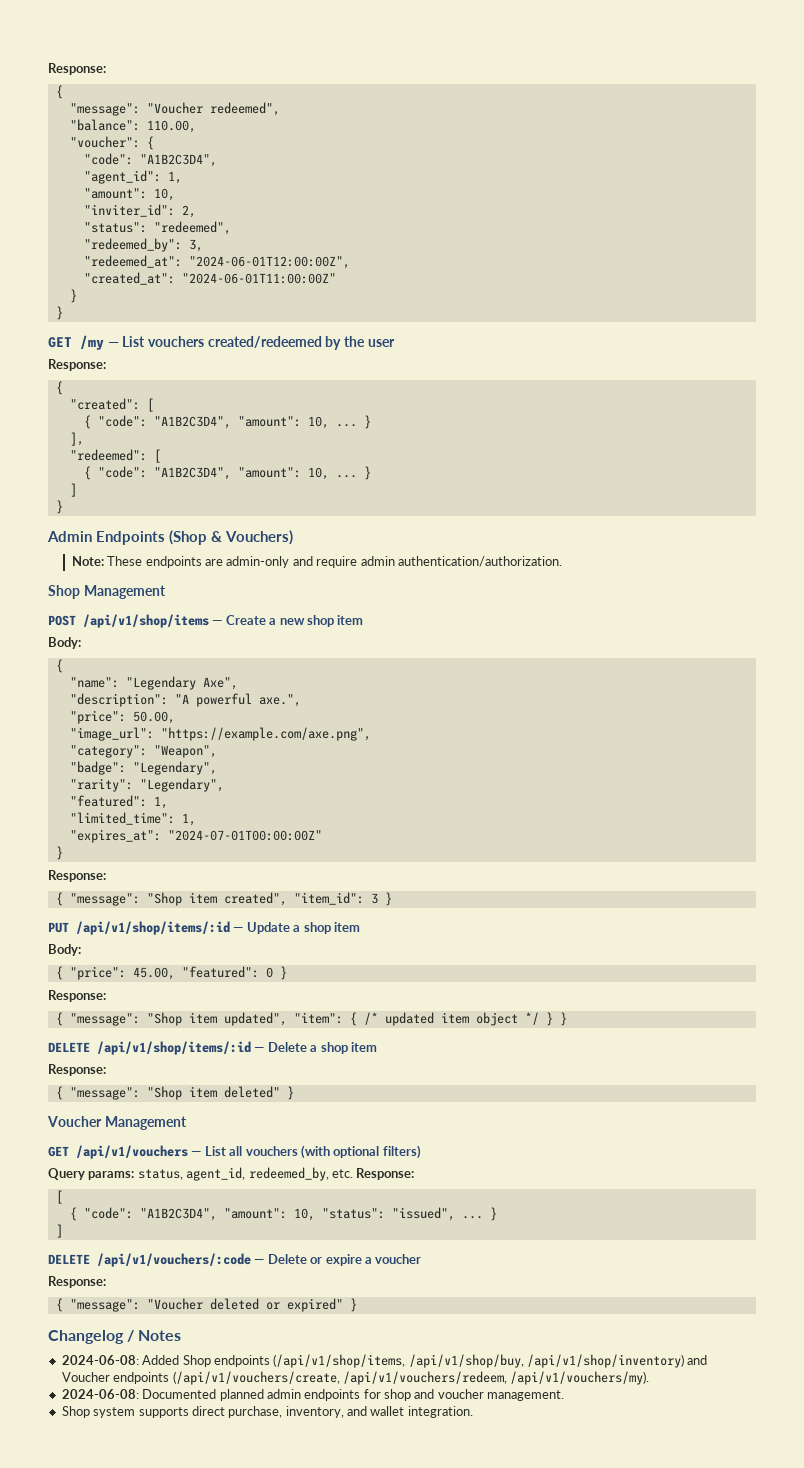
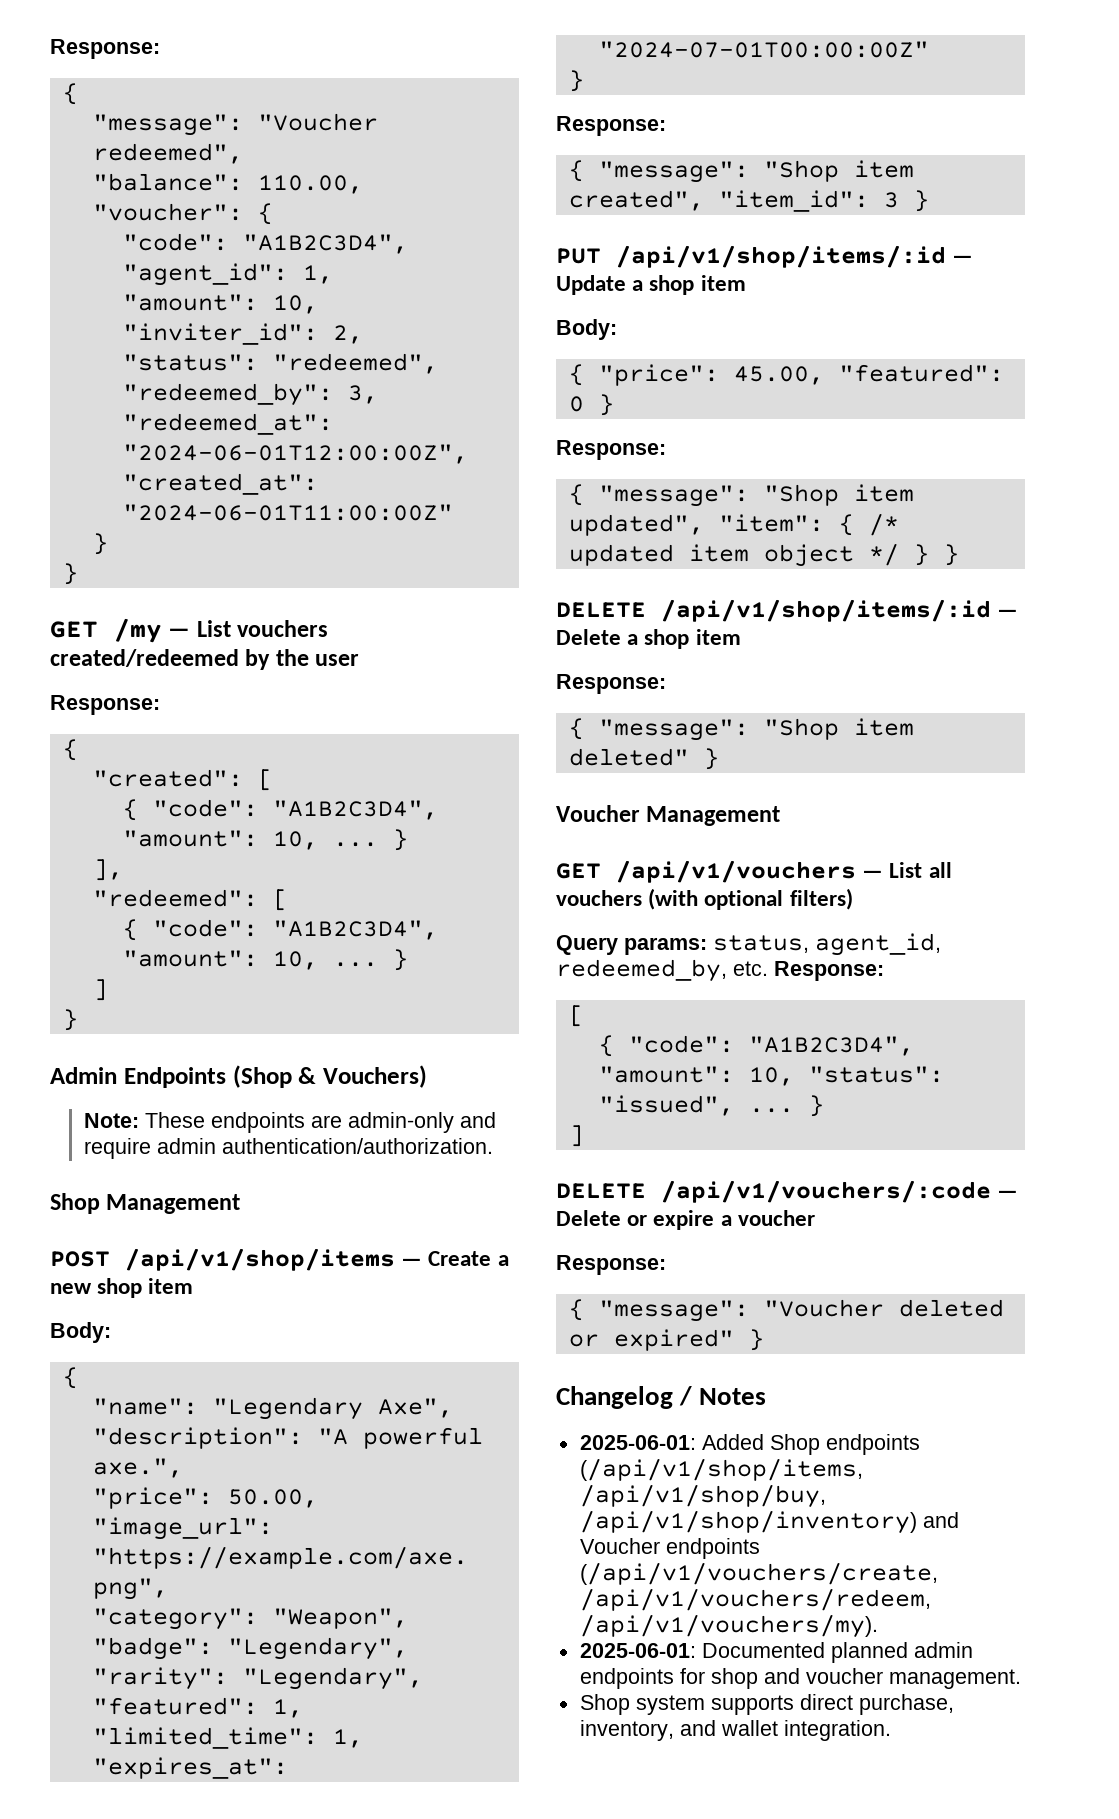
[61,1355,139,1365] 2024-06-08: -> [579,1435,696,1450] 2025-06-01:
[61,1389,139,1399] 2024-06-08: -> [579,1643,696,1658] 2025-06-01:

